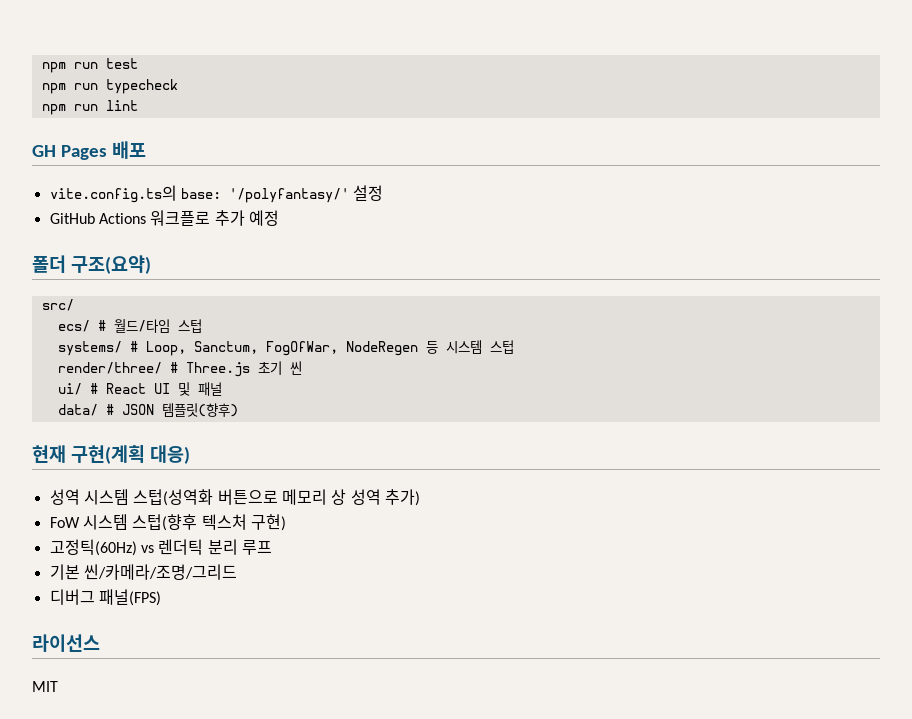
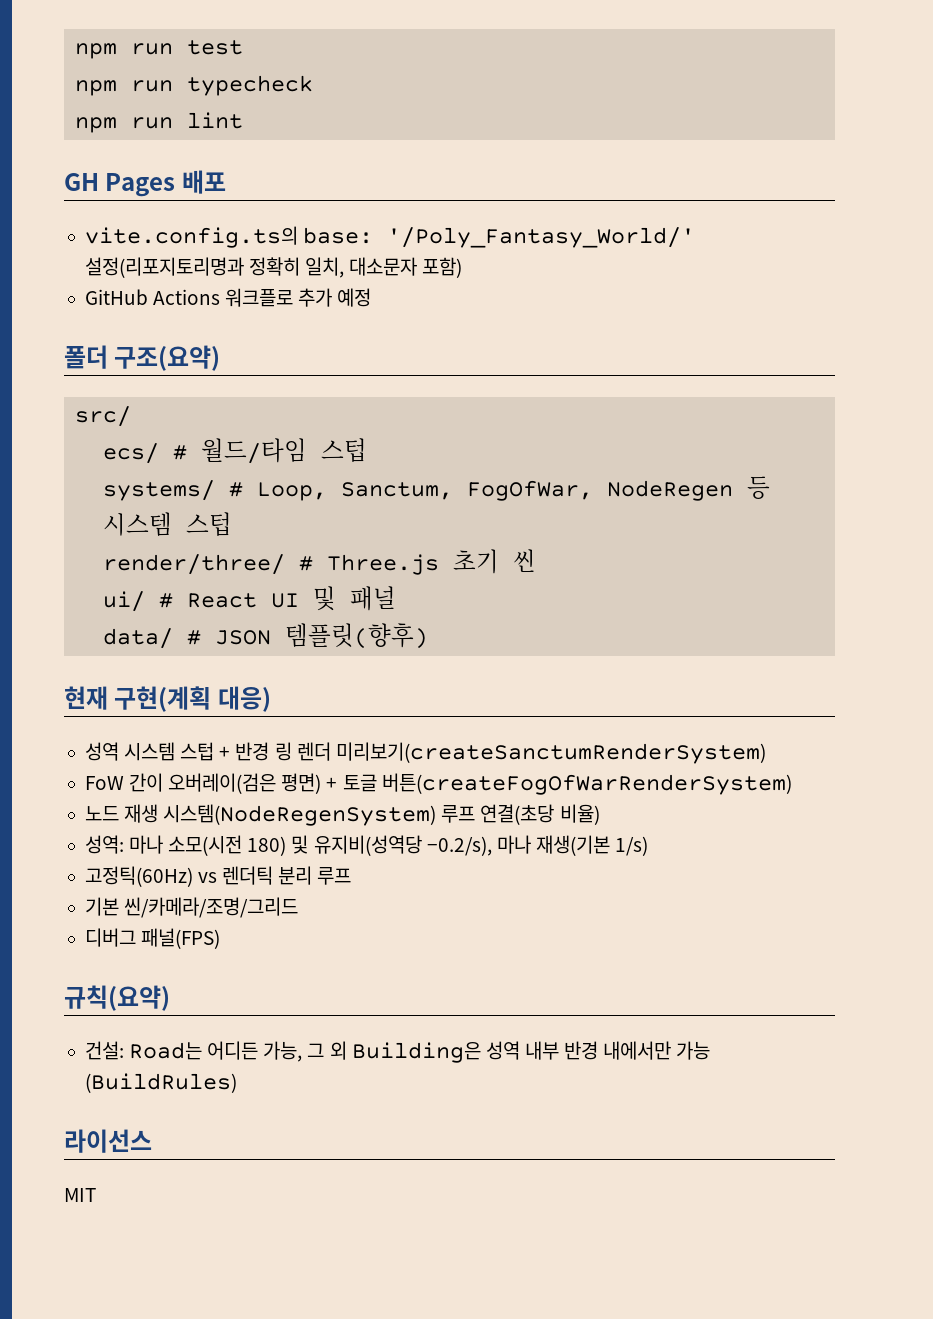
[228,185,384,203] '/polyfantasy/' 설정 -> [387,227,696,248] [84,257,463,278] '/Poly_Fantasy_World/' 설정(리포지토리명과 정확히 일치, 대소문자 포함)
[133,489,420,506] [49,514,286,531] 스텁(성역화 버튼으로 메모리 상 성역 추가) // FoW 시스템 스텁(향후 텍스처 구현) -> [180,742,766,764] [84,773,792,795] [84,804,600,826] [84,835,649,856] 스텁 + 반경 링 렌더 미리보기(createSanctumRenderSystem) // FoW 간이 오버레이(검은 평면) + 토글 버튼(createFogOfWarRenderSystem) // 노드 재생 시스템(NodeRegenSystem) 루프 연결(초당 비율) // 성역: 마나 소모(시전 180) 및 유지비(성역당 −0.2/s), 마나 재생(기본 1/s)
(161, 597) none -> [64,985,170,1011] [84,1041,711,1063] [84,1073,237,1093] // 규칙(요약) // 건설: Road는 어디든 가능, 그 외 Building은 성역 내부 반경 내에서만 가능 (BuildRules)

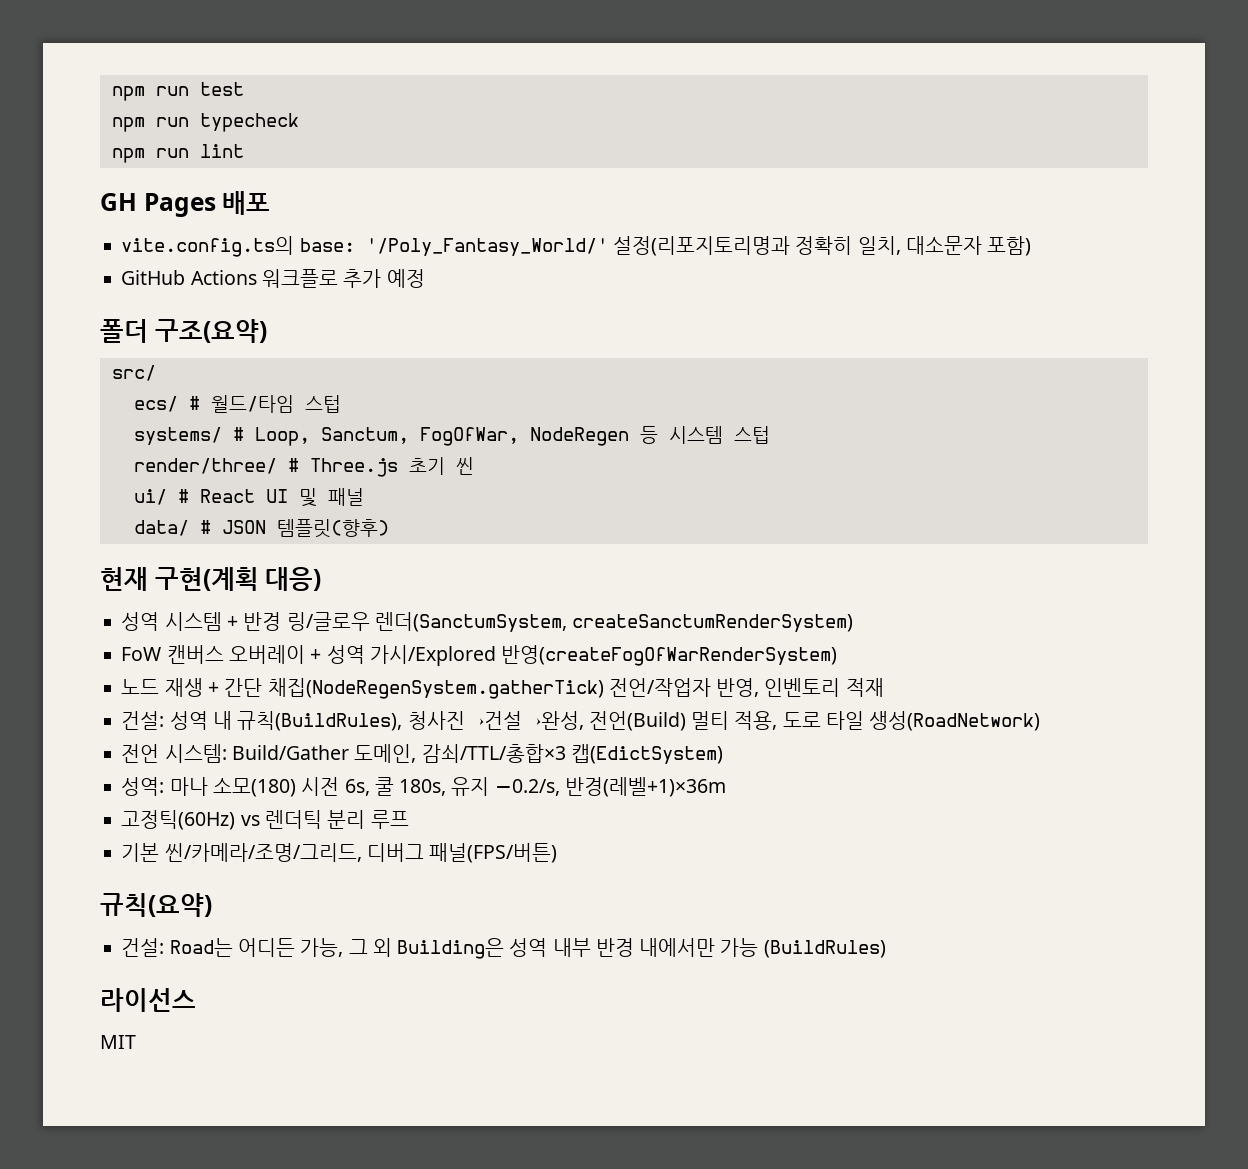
[180,742,215,761] 스텁 -> (222, 621) none
[274,742,766,764] [84,773,792,795] [84,804,600,826] [84,835,649,856] 링 렌더 미리보기(createSanctumRenderSystem) // FoW 간이 오버레이(검은 평면) + 토글 버튼(createFogOfWarRenderSystem) // 노드 재생 시스템(NodeRegenSystem) 루프 연결(초당 비율) // 성역: 마나 소모(시전 180) 및 유지비(성역당 −0.2/s), 마나 재생(기본 1/s) -> [286,612,854,632] [121,645,838,666] [121,678,884,699] [121,711,1041,731] [121,744,723,764] [121,777,726,797] 링/글로우 렌더(SanctumSystem, createSanctumRenderSystem) // FoW 캔버스 오버레이 + 성역 가시/Explored 반영(createFogOfWarRenderSystem) // 노드 재생 + 간단 채집(NodeRegenSystem.gatherTick) 전언/작업자 반영, 인벤토리 적재 // 건설: 성역 내 규칙(BuildRules), 청사진→건설→완성, 전언(Build) 멀티 적용, 도로 타일 생성(RoadNetwork) // 전언 시스템: Build/Gather 도메인, 감쇠/TTL/총합×3 캡(EdictSystem) // 성역: 마나 소모(180) 시전 6s, 쿨 180s, 유지 −0.2/s, 반경(레벨+1)×36m
[124,897,299,918] [84,928,221,949] 씬/카메라/조명/그리드 // 디버그 패널(FPS) -> [164,843,558,863] 씬/카메라/조명/그리드, 디버그 패널(FPS/버튼)

